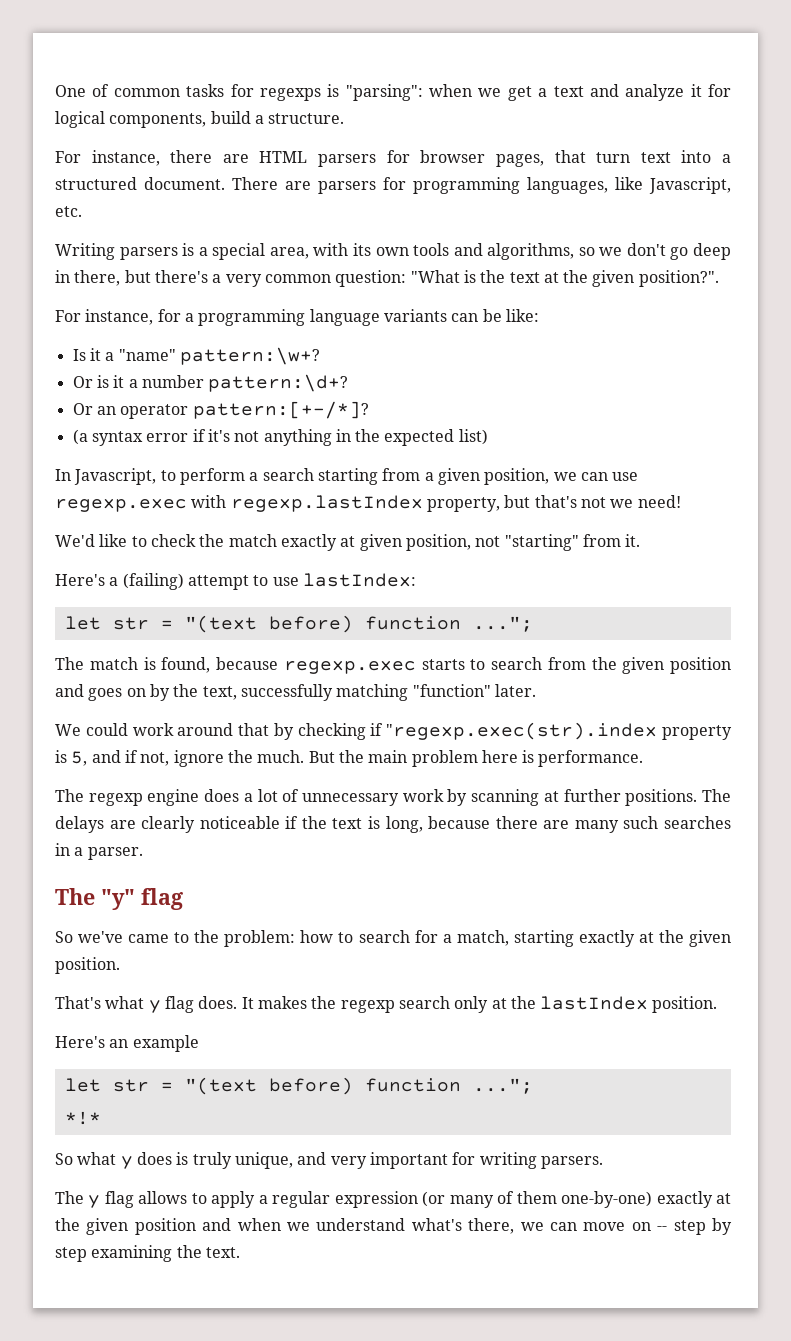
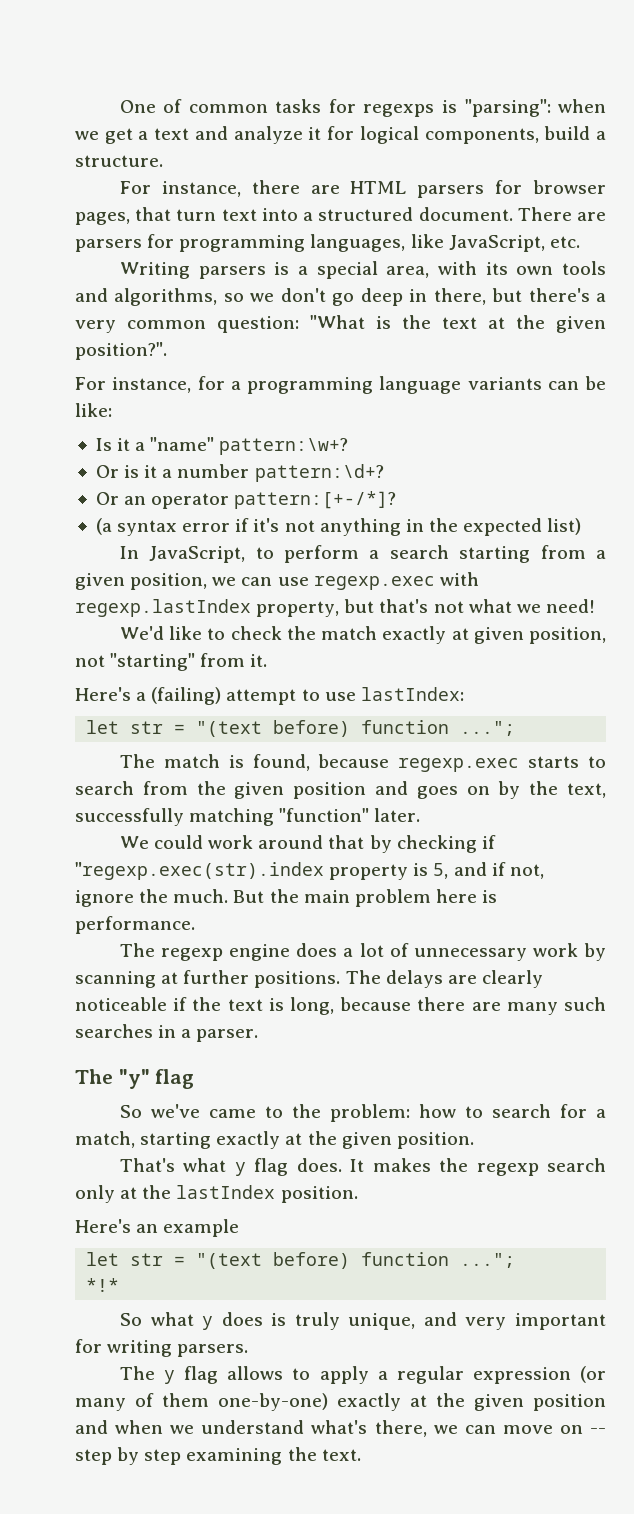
[649,177,731,194] Javascript, -> [448,235,545,252] JavaScript,
[74,468,157,485] Javascript, -> [149,546,246,563] JavaScript,
(606, 502) none -> [468,599,512,613] what

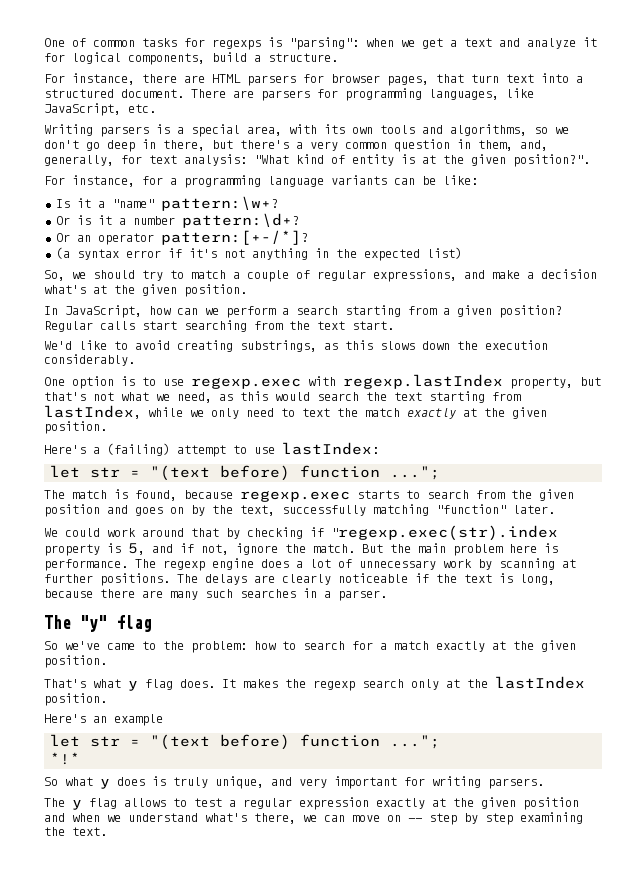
[217,315,477,333] question: "What is the text -> [394,139,548,152] [44,154,415,166] question in them, and, generally, for text analysis: "What kind of entity is
(582, 526) none -> [44,269,597,282] [44,284,247,297] // So, we should try to match a couple of regular expressions, and make a decision what's at the given position.
[255,547,274,559] to -> [149,306,219,315] how can we
[130,573,273,590] position, we can -> [499,305,562,318] [44,320,394,332] [44,340,548,352] [44,354,135,366] [44,376,156,389] position? Regular calls start searching from the text start. // We'd like to avoid creating substrings, as this slows down the execution considerably. // One option is to
[545,599,595,613] [119,626,606,644] [75,653,268,671] need! // We'd like to check the match exactly at given position, not "starting" from it. -> [177,391,521,403] [44,405,547,419] [44,421,107,434] need, as this would search the text starting from lastIndex, while we only need to text the match exactly at the given position.
[173,889,229,903] much. -> [313,544,355,553] match.
(195, 925) // -> (128, 565) none
[75,1131,212,1149] match, starting -> [394,641,429,650] match
[319,1366,369,1384] apply -> [194,798,222,807] test
[580,1366,606,1383] [75,1393,328,1411] (or many of them one-by-one) -> (369, 803) none

